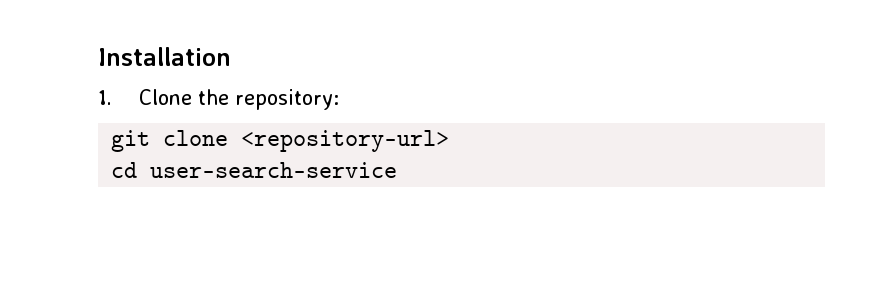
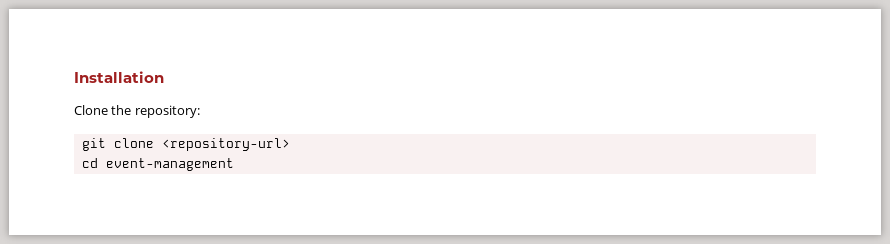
[98,90,112,105] 1. -> (164, 77) none
[150,162,398,178] user-search-service -> [105,158,234,171] event-management

